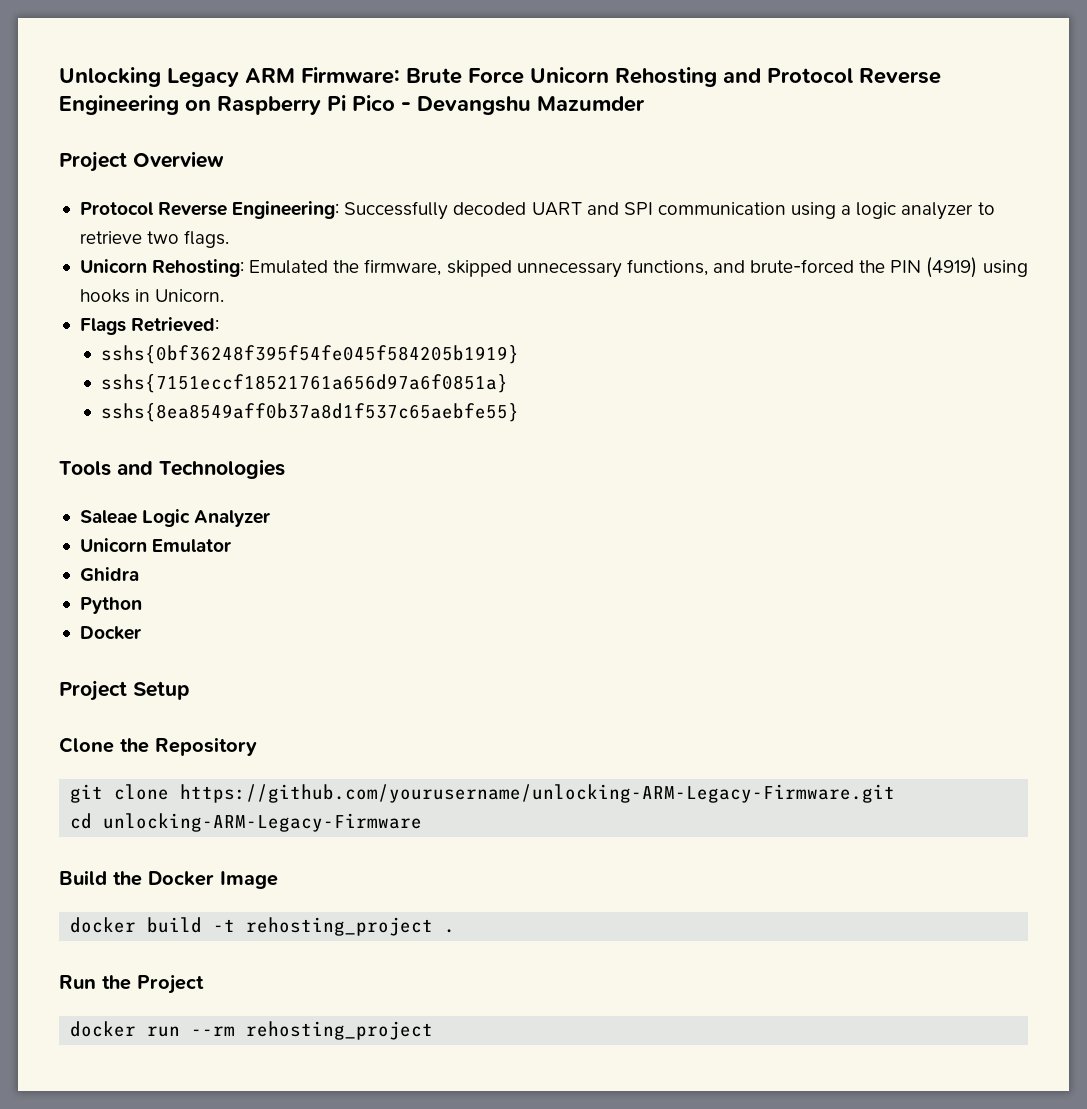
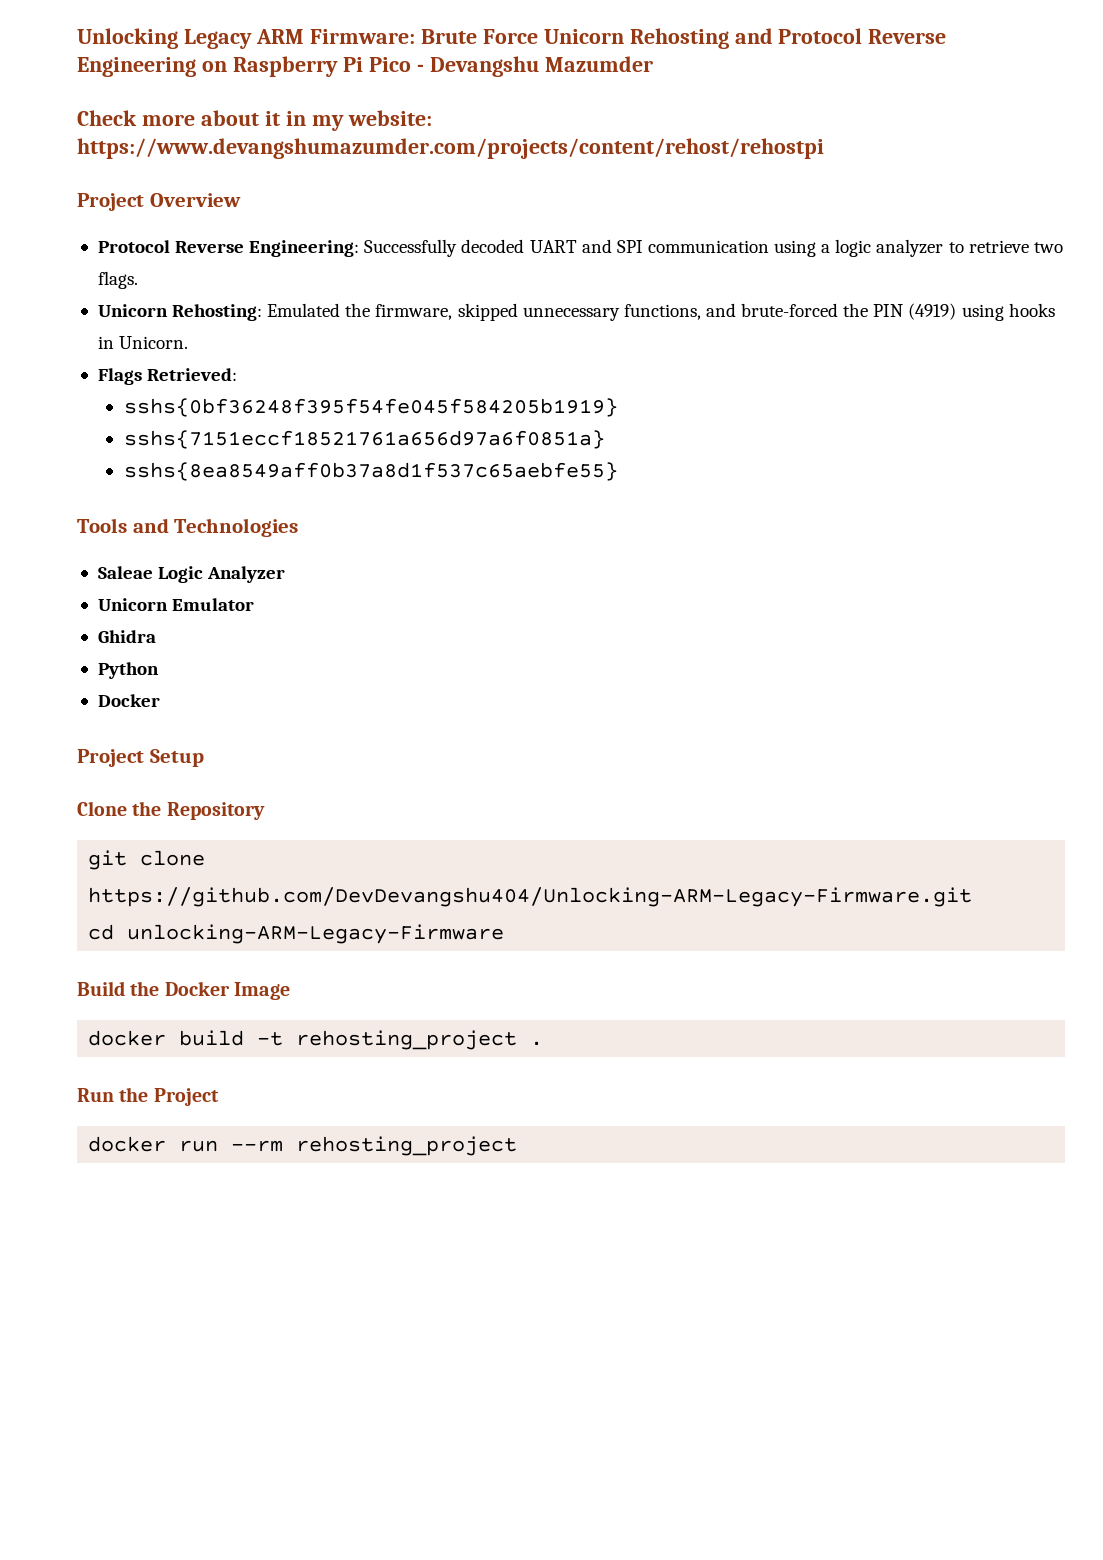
(645, 104) none -> [77,110,432,131] [77,138,824,159] // Check more about it in my website: https://www.devangshumazumder.com/projects/content/rehost/rehostpi
[180,784,896,803] https://github.com/yourusername/unlocking-ARM-Legacy-Firmware.git -> [88,887,973,907] https://github.com/DevDevangshu404/Unlocking-ARM-Legacy-Firmware.git

